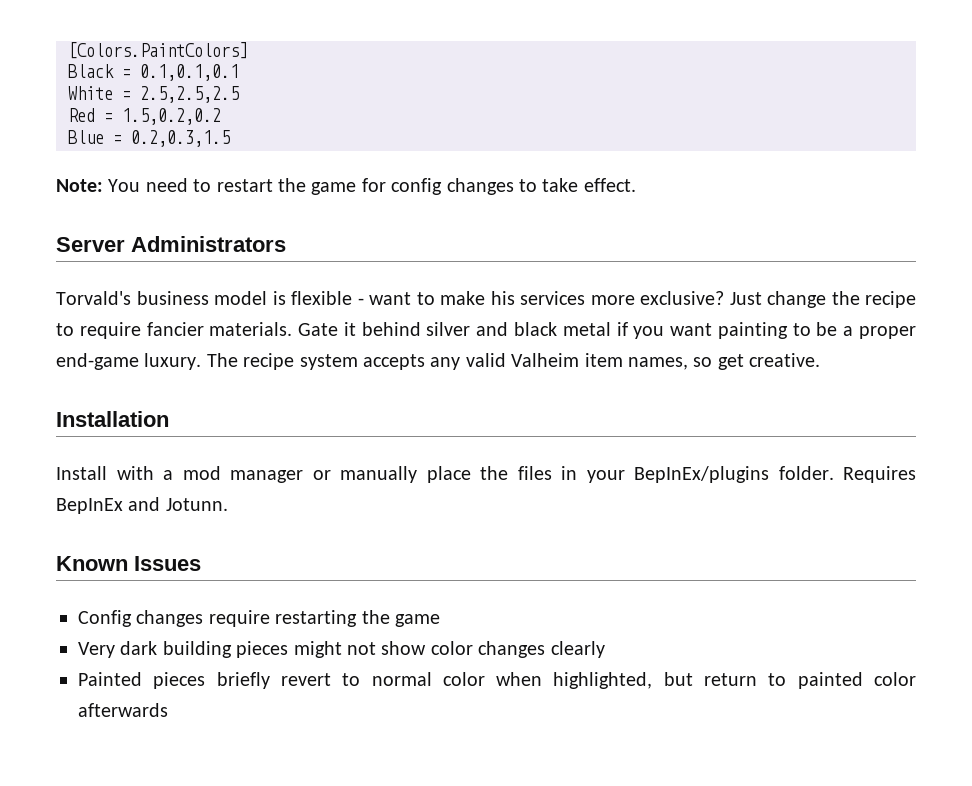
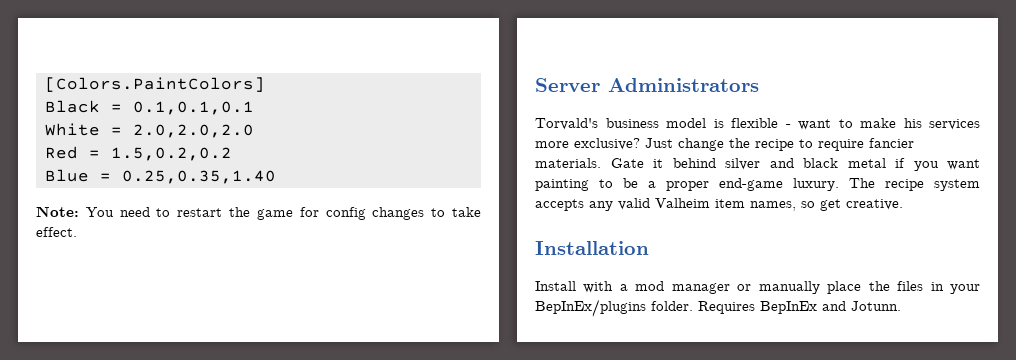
[140,86,239,103] 2.5,2.5,2.5 -> [133,124,254,138] 2.0,2.0,2.0
[131,130,230,147] 0.2,0.3,1.5 -> [122,170,276,184] 0.25,0.35,1.40
[56,556,201,571] [78,610,440,627] [78,641,605,658] [78,672,916,689] [78,703,168,717] // Known Issues // Config changes require restarting the game // Very dark building pieces might not show color changes clearly // Painted pieces briefly revert to normal color when highlighted, but return to painted color afterwards -> (901, 306) none

